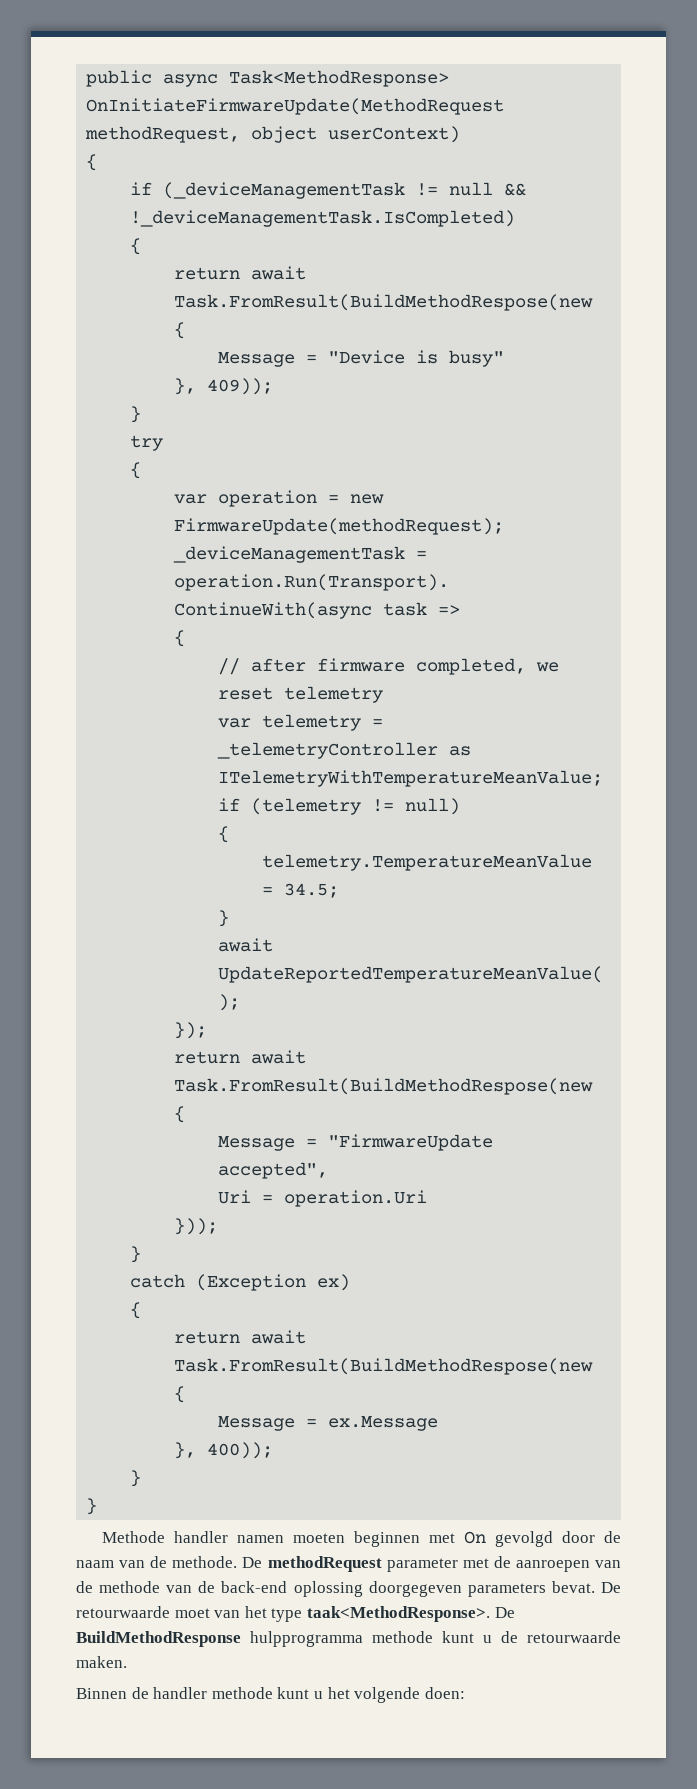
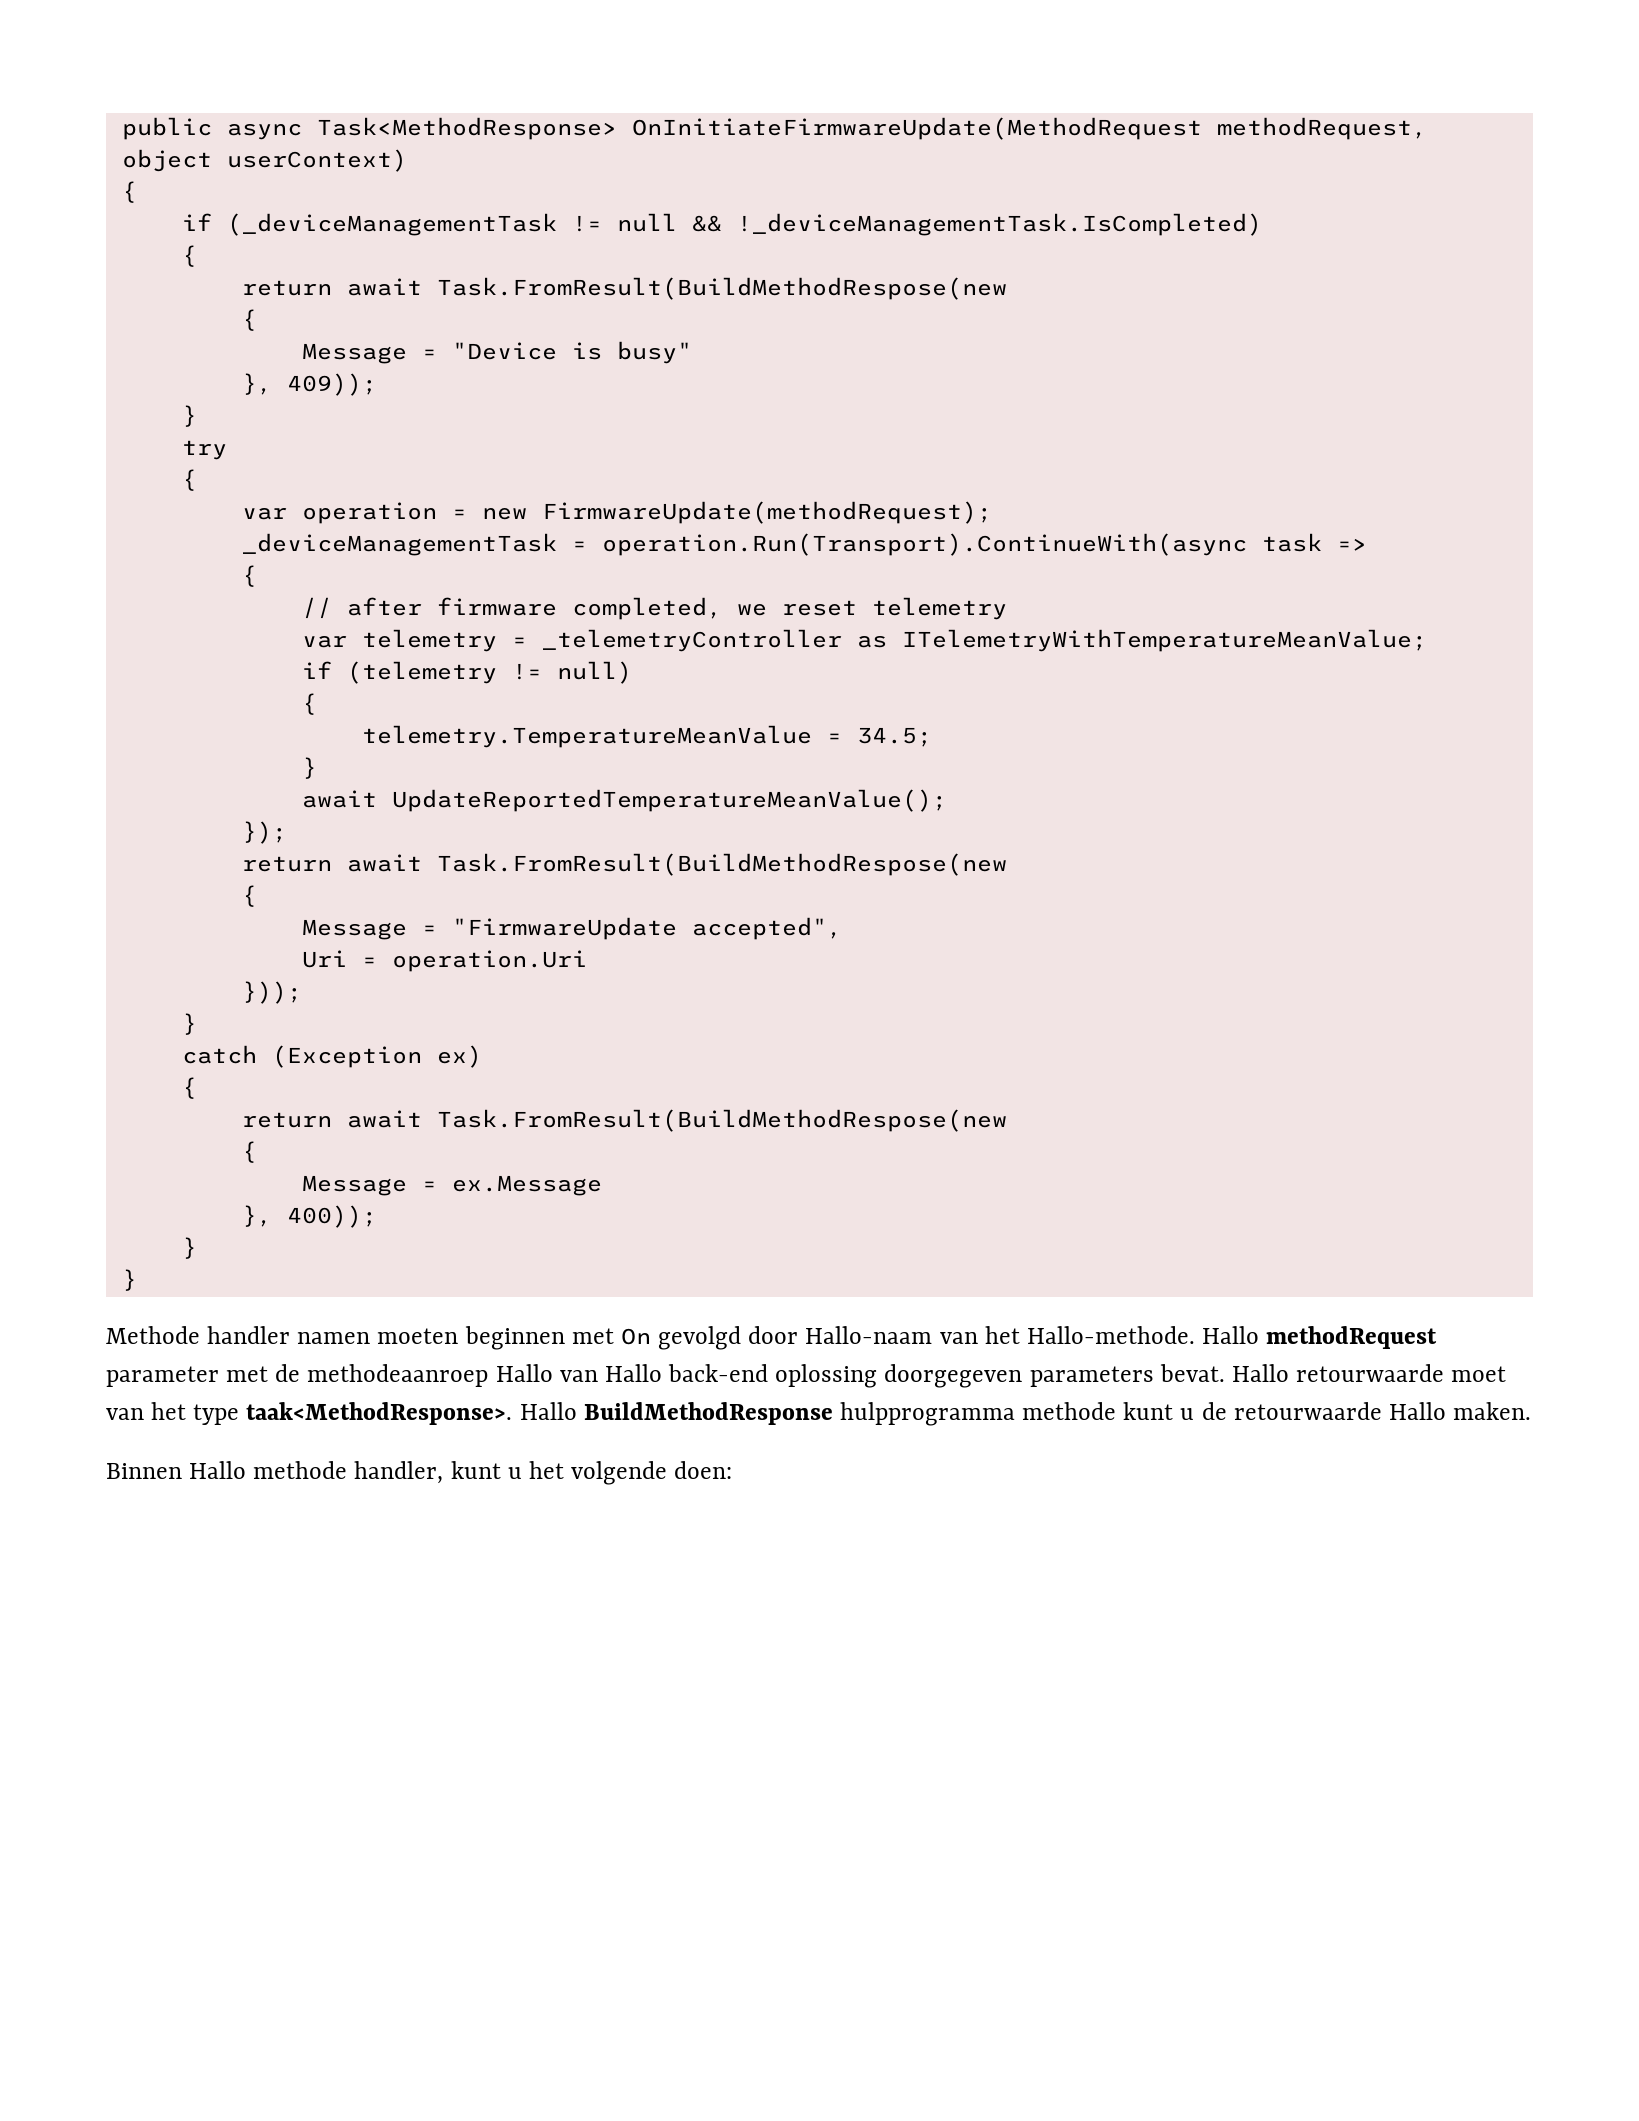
[604,1531,622,1543] [76,1556,622,1572] [76,1581,216,1593] de naam van de methode. De methodRequest parameter met de aanroepen van de methode van de -> [805,1326,1438,1349] [106,1364,662,1387] Hallo-naam van het Hallo-methode. Hallo methodRequest parameter met de methodeaanroep Hallo van Hallo
[600,1582,621,1593] De -> [1231,1364,1289,1382] Hallo
[494,1607,515,1618] De -> [519,1402,577,1420] Hallo
(621, 1637) none -> [1388,1402,1446,1420] Hallo
[131,1687,273,1699] de handler methode -> [189,1461,444,1484] Hallo methode handler,

